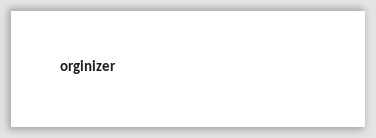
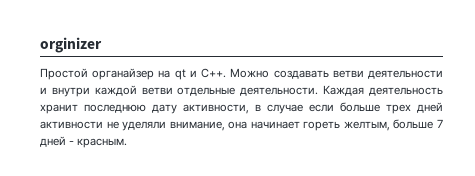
(116, 67) none -> [40,68,443,80] [40,85,443,97] [40,102,443,114] [40,119,443,131] [40,136,128,148] // Простой органайзер на qt и C++. Можно создавать ветви деятельности и внутри каждой ветви отдельные деятельности. Каждая деятельность хранит последнюю дату активности, в случае если больше трех дней активности не уделяли внимание, она начинает гореть желтым, больше 7 дней - красным.

